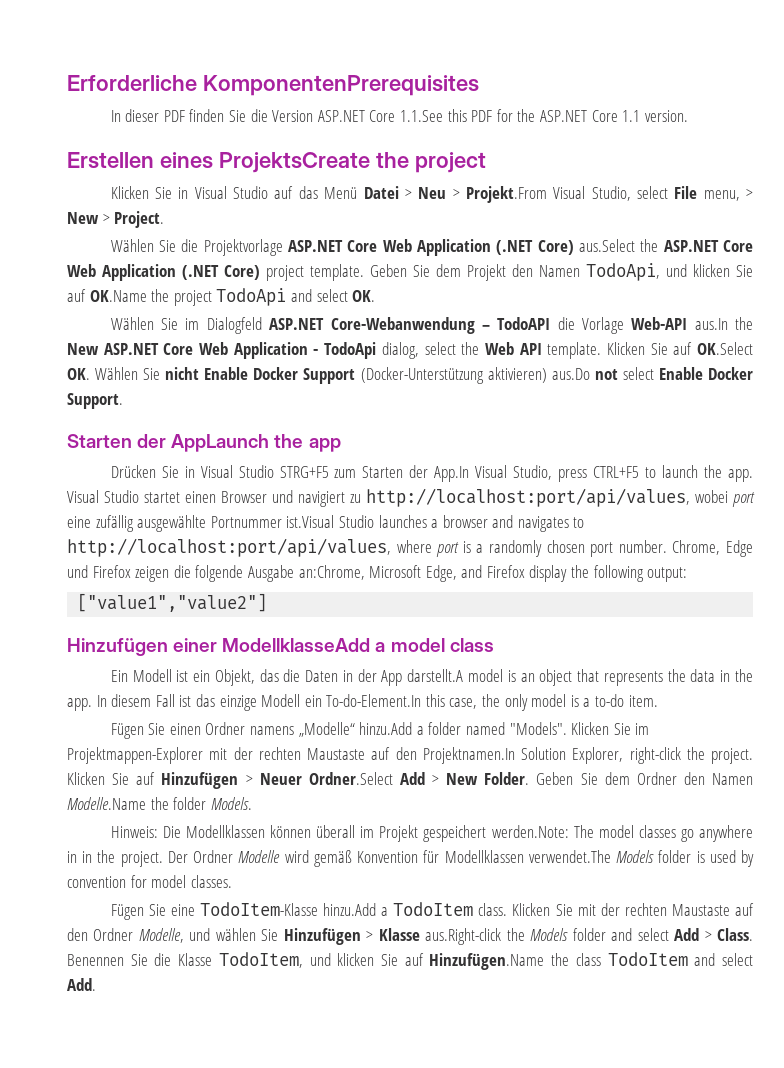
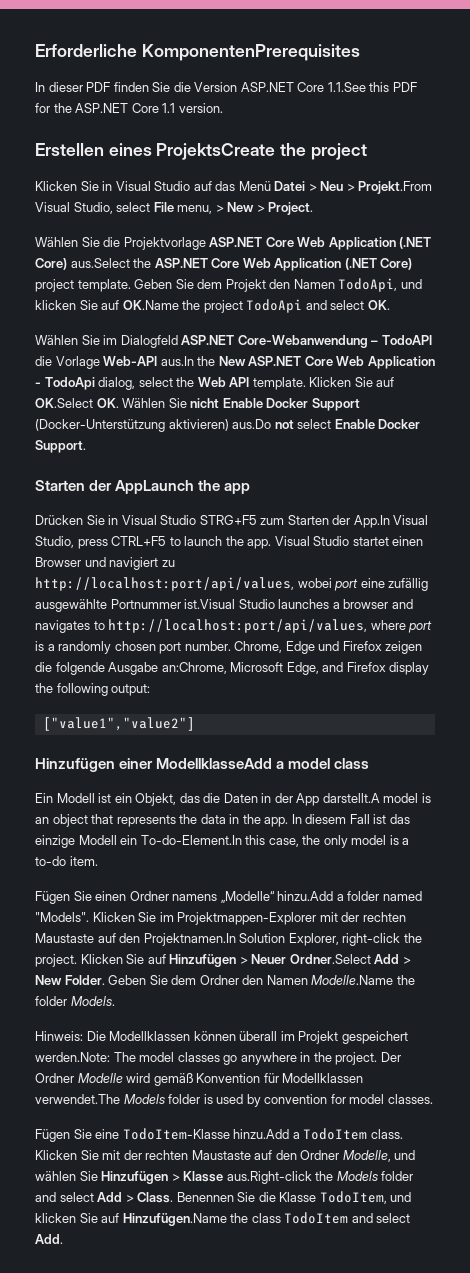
[82,851,93,863] in -> (311, 1057) none

